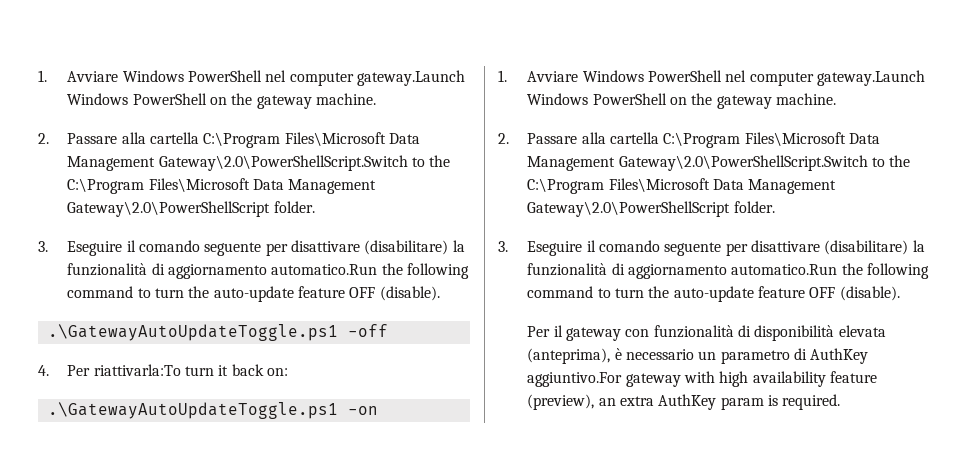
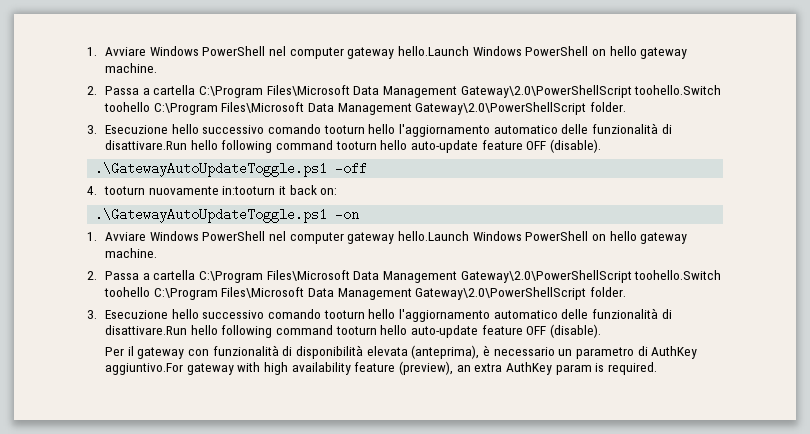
[38,70,466,86] [67,93,377,109] [38,132,421,148] [67,155,451,171] [67,178,377,194] [67,201,315,217] [38,240,465,256] [67,263,470,279] [67,286,210,298] 1. Avviare Windows PowerShell nel computer gateway.Launch Windows PowerShell on the gateway machine. // 2. Passare alla cartella C:\Program Files\Microsoft Data Management Gateway\2.0\PowerShellScript.Switch to the C:\Program Files\Microsoft Data Management Gateway\2.0\PowerShellScript folder. // 3. Eseguire il comando seguente per disattivare (disabilitare) la funzionalità di aggiornamento automatico.Run the following command to turn the -> [87,46,688,59] [105,63,158,73] [87,85,722,98] [104,102,627,115] [87,123,672,137] [105,140,408,153] 1. Avviare Windows PowerShell nel computer gateway hello.Launch Windows PowerShell on hello gateway machine. // 2. Passa a cartella C:\Program Files\Microsoft Data Management Gateway\2.0\PowerShellScript toohello.Switch toohello C:\Program Files\Microsoft Data Management Gateway\2.0\PowerShellScript folder. // 3. Esecuzione hello successivo comando tooturn hello l'aggiornamento automatico delle funzionalità di disattivare.Run hello following command tooturn hello
[67,364,215,376] Per riattivarla:To turn -> [104,186,276,195] tooturn nuovamente in:tooturn
[817,70,926,86] [527,93,837,109] [498,132,881,148] [527,155,911,171] [527,178,837,194] [527,201,775,217] [498,240,925,256] [527,263,930,279] [527,286,670,298] gateway.Launch Windows PowerShell on the gateway machine. // 2. Passare alla cartella C:\Program Files\Microsoft Data Management Gateway\2.0\PowerShellScript.Switch to the C:\Program Files\Microsoft Data Management Gateway\2.0\PowerShellScript folder. // 3. Eseguire il comando seguente per disattivare (disabilitare) la funzionalità di aggiornamento automatico.Run the following command to turn the -> [347,231,688,244] [105,248,158,258] [87,270,722,283] [104,287,627,300] [87,308,672,322] [105,325,408,338] gateway hello.Launch Windows PowerShell on hello gateway machine. // 2. Passa a cartella C:\Program Files\Microsoft Data Management Gateway\2.0\PowerShellScript toohello.Switch toohello C:\Program Files\Microsoft Data Management Gateway\2.0\PowerShellScript folder. // 3. Esecuzione hello successivo comando tooturn hello l'aggiornamento automatico delle funzionalità di disattivare.Run hello following command tooturn hello

